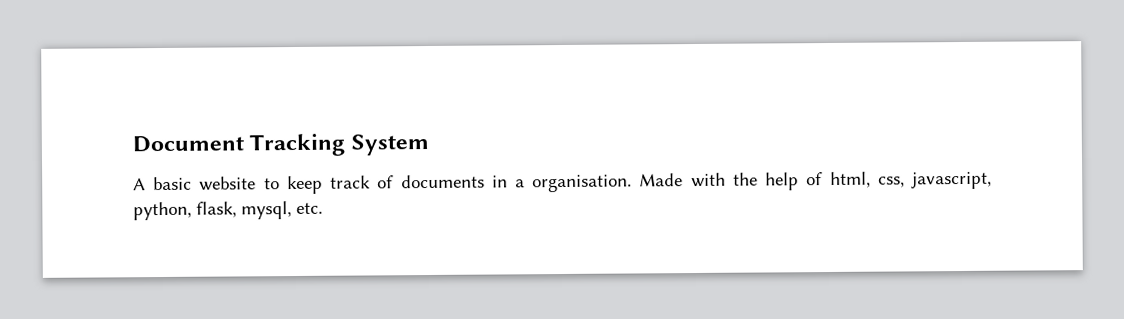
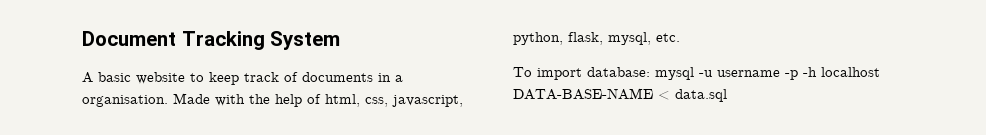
(323, 208) none -> [513,67,880,80] [513,88,727,102] // To import database: mysql -u username -p -h localhost DATA-BASE-NAME < data.sql

